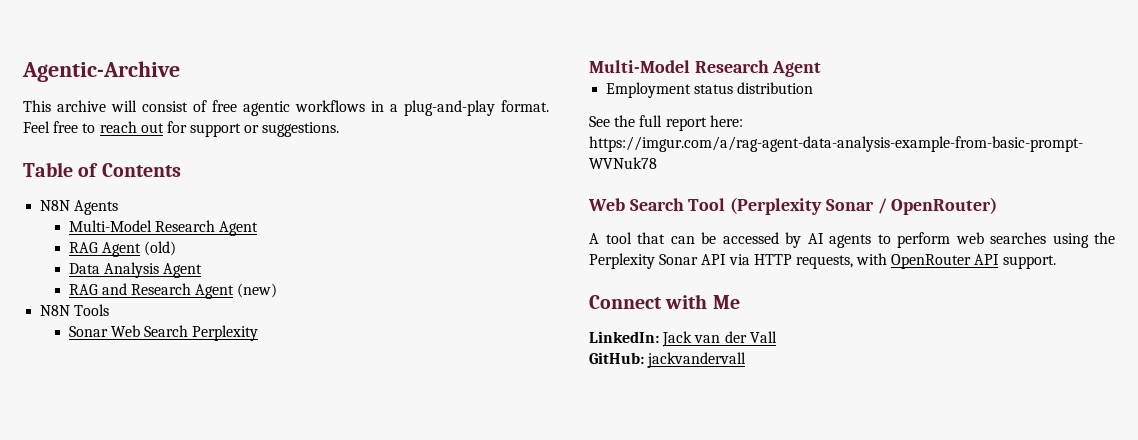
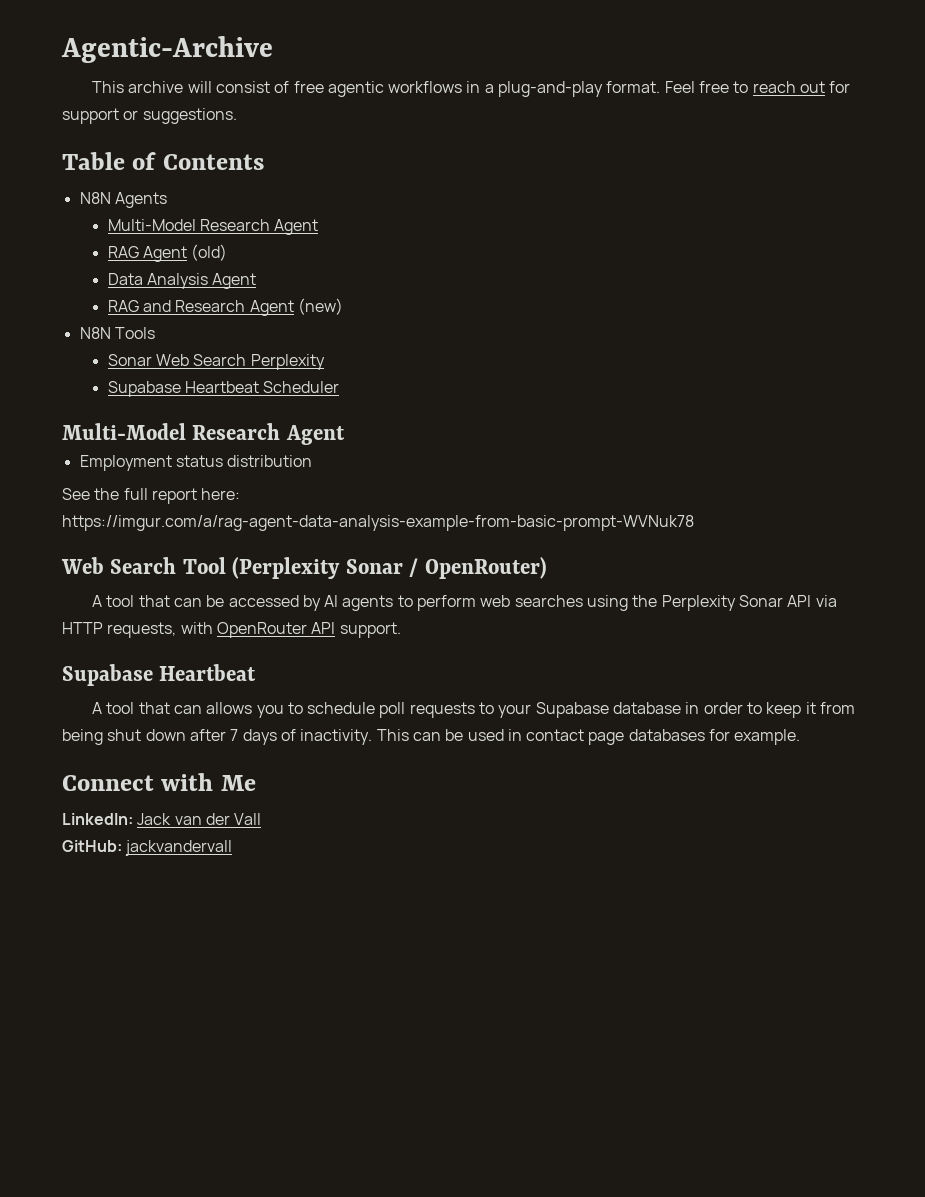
(259, 333) none -> [107,381,340,397] // Supabase Heartbeat Scheduler
(1056, 262) none -> [62,664,257,686] [91,702,855,718] [62,729,801,745] // Supabase Heartbeat // A tool that can allows you to schedule poll requests to your Supabase database in order to keep it from being shut down after 7 days of inactivity. This can be used in contact page databases for example.

